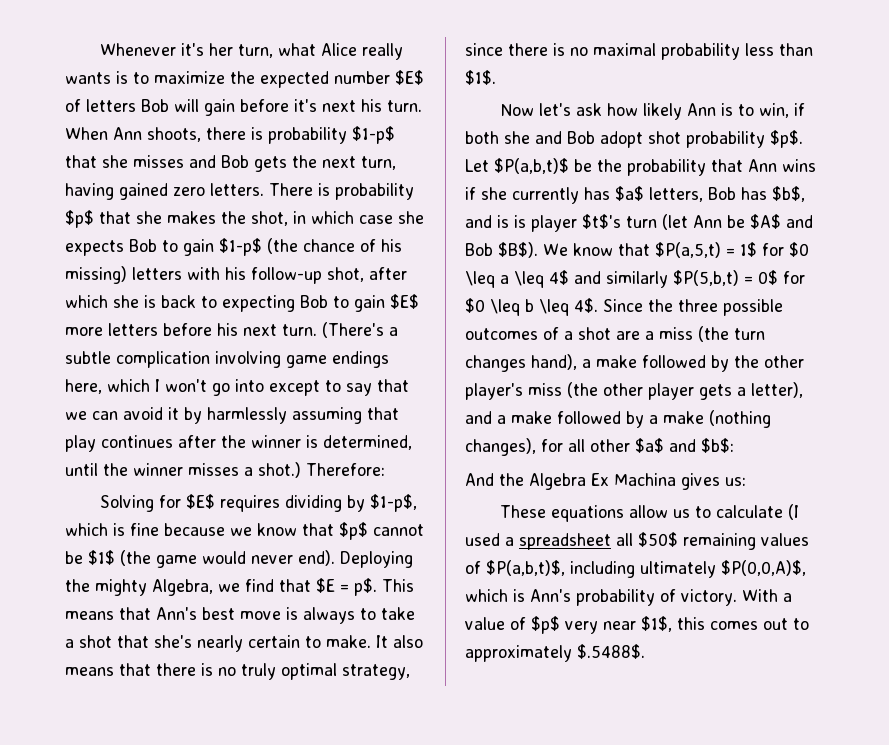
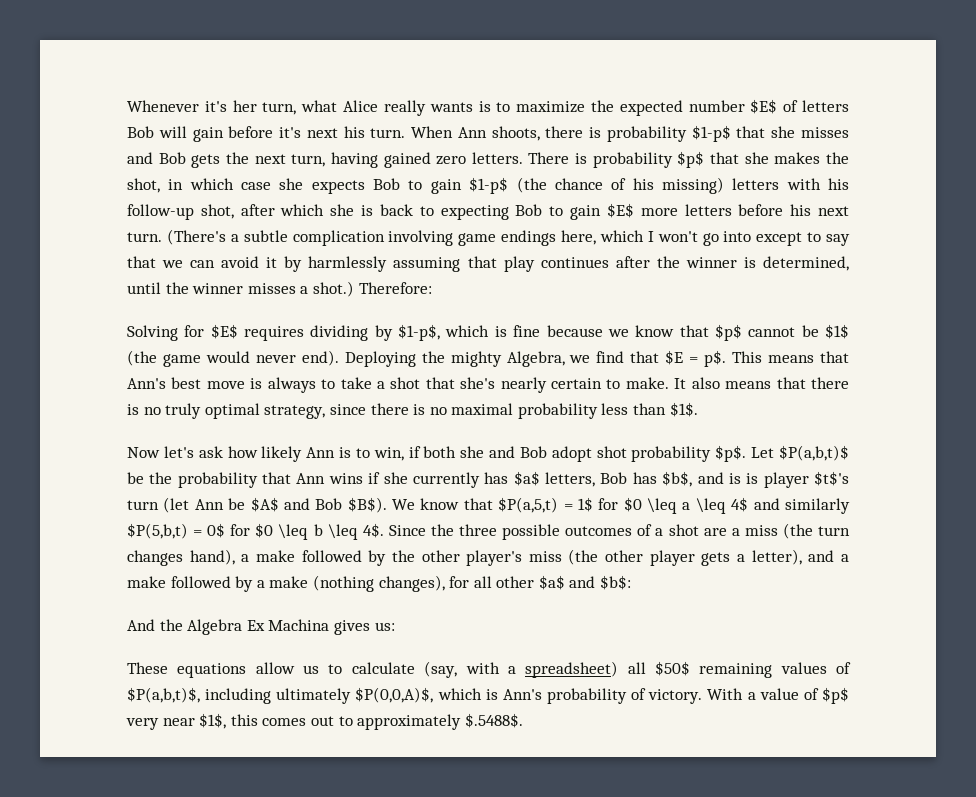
[787,504,799,520] [465,533,611,550] (I used a spreadsheet -> [424,661,619,678] (say, with a spreadsheet)

